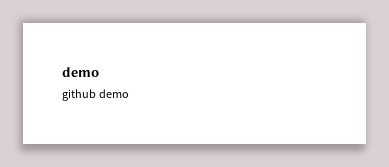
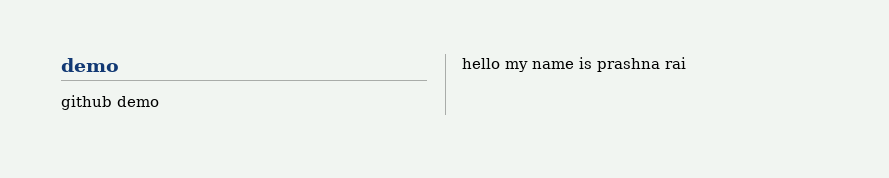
(129, 93) none -> [462,57,686,72] // hello my name is prashna rai

